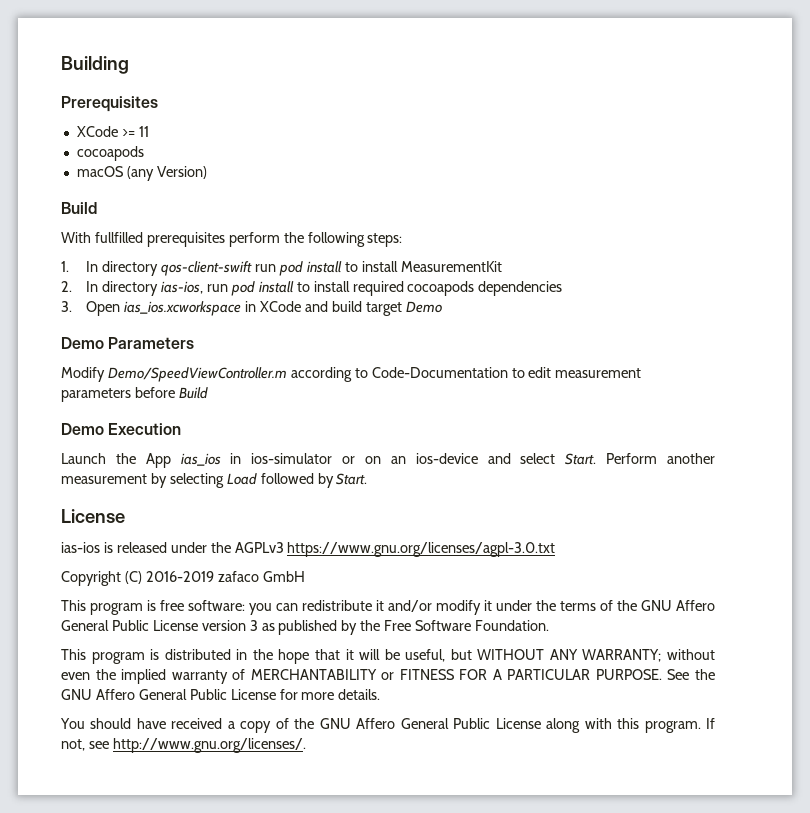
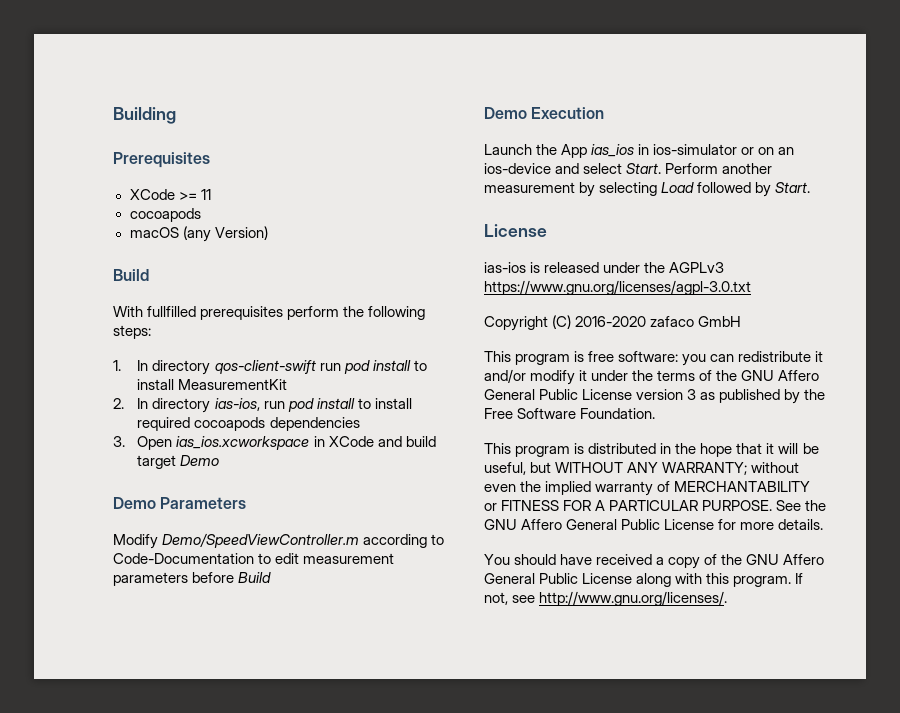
[145,571,214,582] 2016-2019 -> [575,316,647,327] 2016-2020

